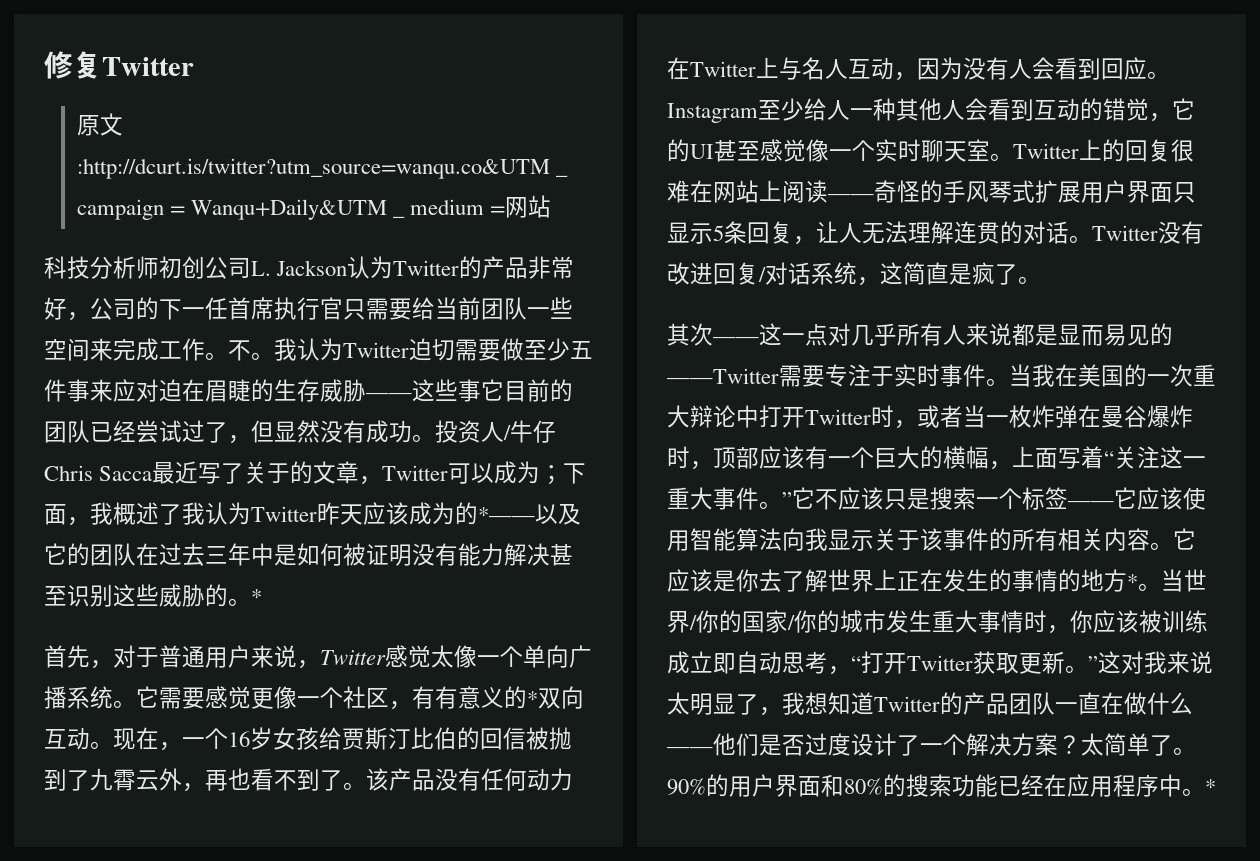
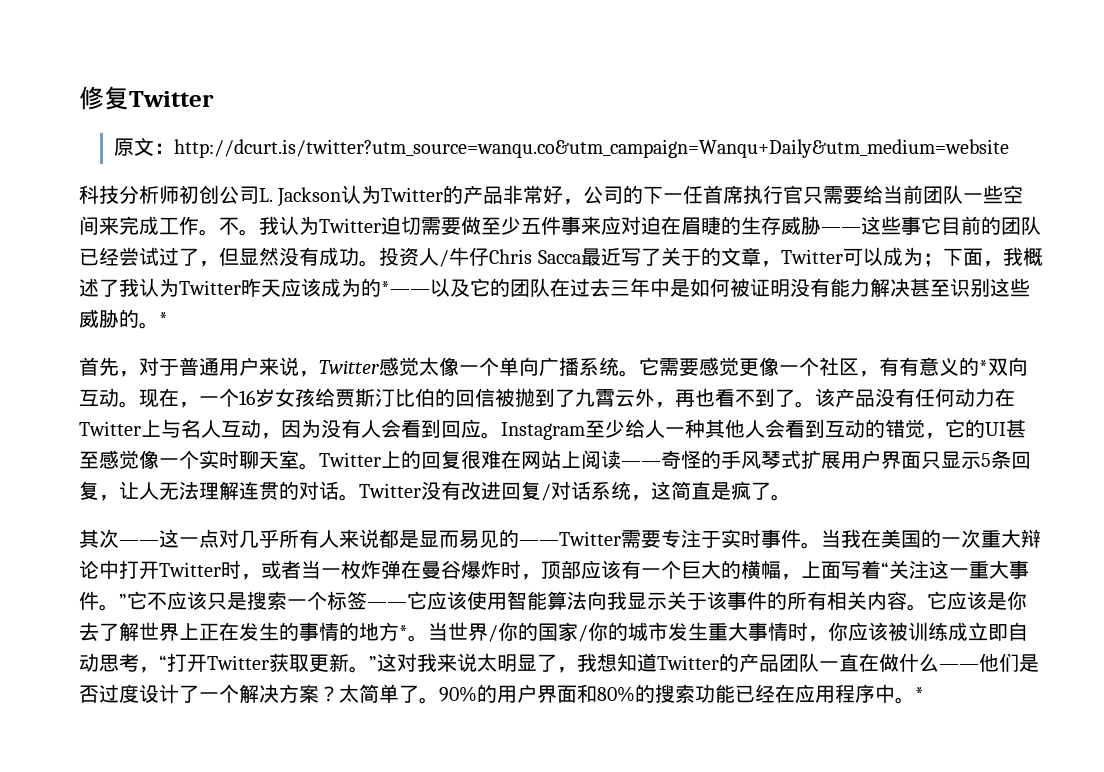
[77,158,569,179] [77,199,406,220] [410,195,552,218] :http://dcurt.is/twitter?utm_source=wanqu.co&UTM _ campaign = Wanqu+Daily&UTM _ medium =网站 -> [153,139,1009,158] ：http://dcurt.is/twitter?utm_source=wanqu.co&utm_campaign=Wanqu+Daily&utm_medium=website

